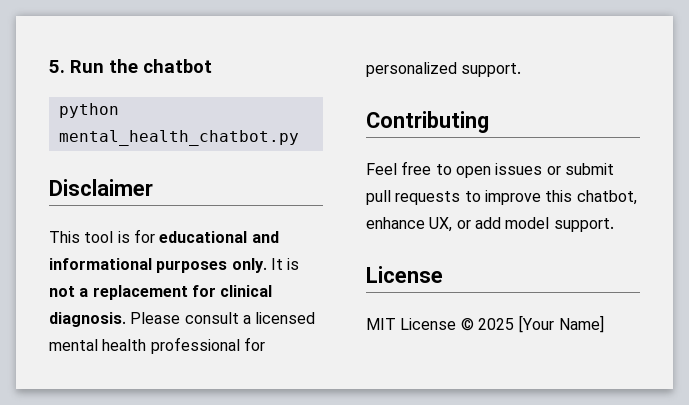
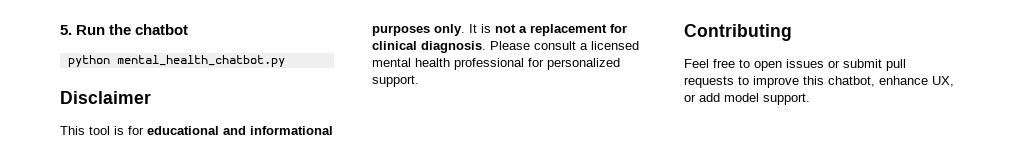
[366,266,443,283] [366,315,604,333] // License // MIT License © 2025 [Your Name] -> (810, 99) none

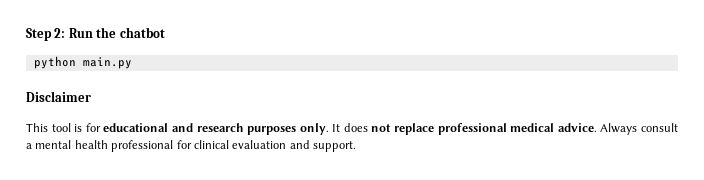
[60,25,72,35] 5. -> [26,28,66,41] Step 2:
[116,55,285,67] mental_health_chatbot.py -> [82,57,132,69] main.py
[250,126,333,135] informational -> [196,123,244,132] research
[481,24,627,36] [372,41,530,53] is not a replacement for clinical diagnosis. Please -> [343,123,638,135] does not replace professional medical advice. Always
[591,41,639,50] licensed -> (32, 146) none
[547,58,620,70] [372,75,419,87] [684,24,792,41] [684,59,906,71] [684,76,954,88] [684,93,759,102] personalized support. // Contributing // Feel free to open issues or submit pull requests to improve this chatbot, enhance UX, or add model -> [193,140,310,149] clinical evaluation and

